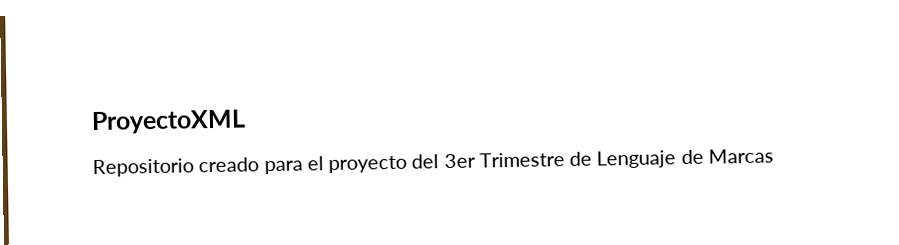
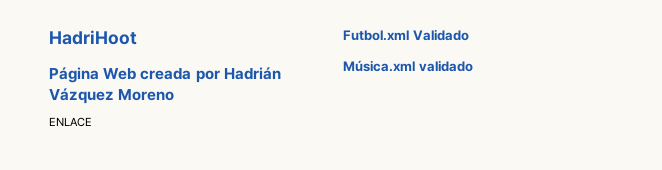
[91,109,246,135] [92,148,774,178] ProyectoXML // Repositorio creado para el proyecto del 3er Trimestre de Lenguaje de Marcas -> [49,30,137,45] [49,67,281,83] [49,88,175,104] [49,117,92,127] [343,29,469,41] [343,60,473,72] HadriHoot // Página Web creada por Hadrián Vázquez Moreno // ENLACE // Futbol.xml Validado // Música.xml validado

